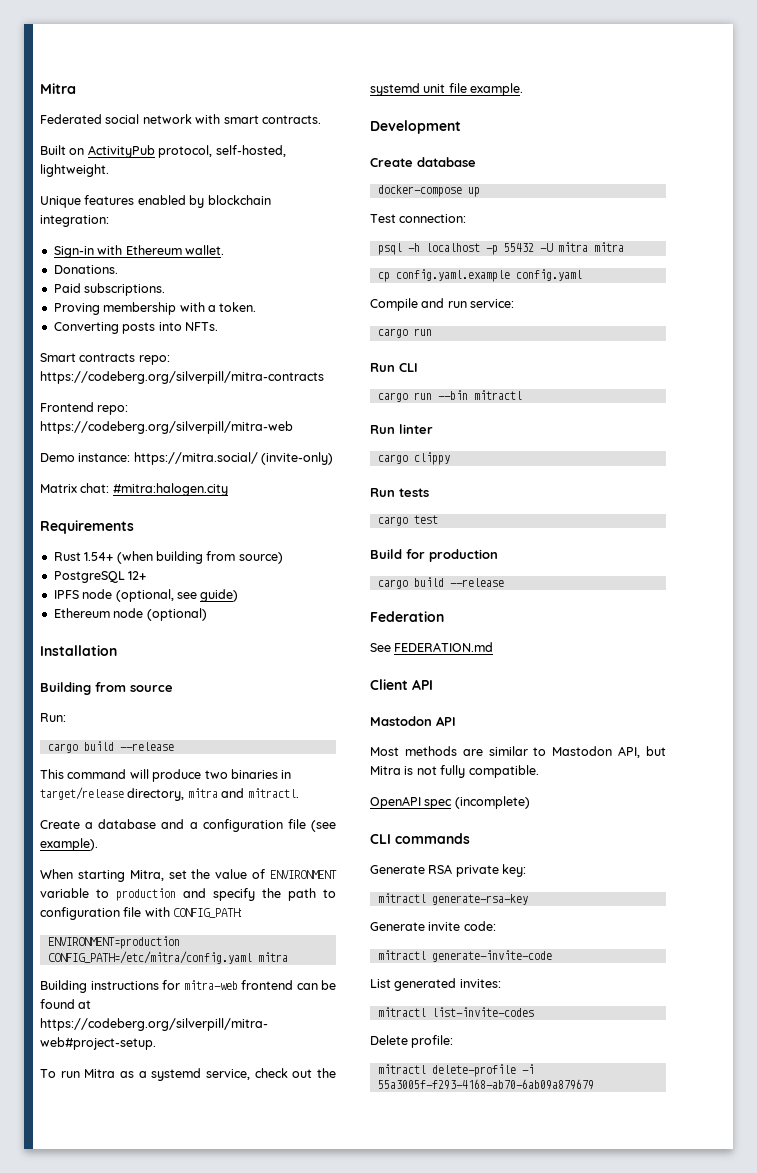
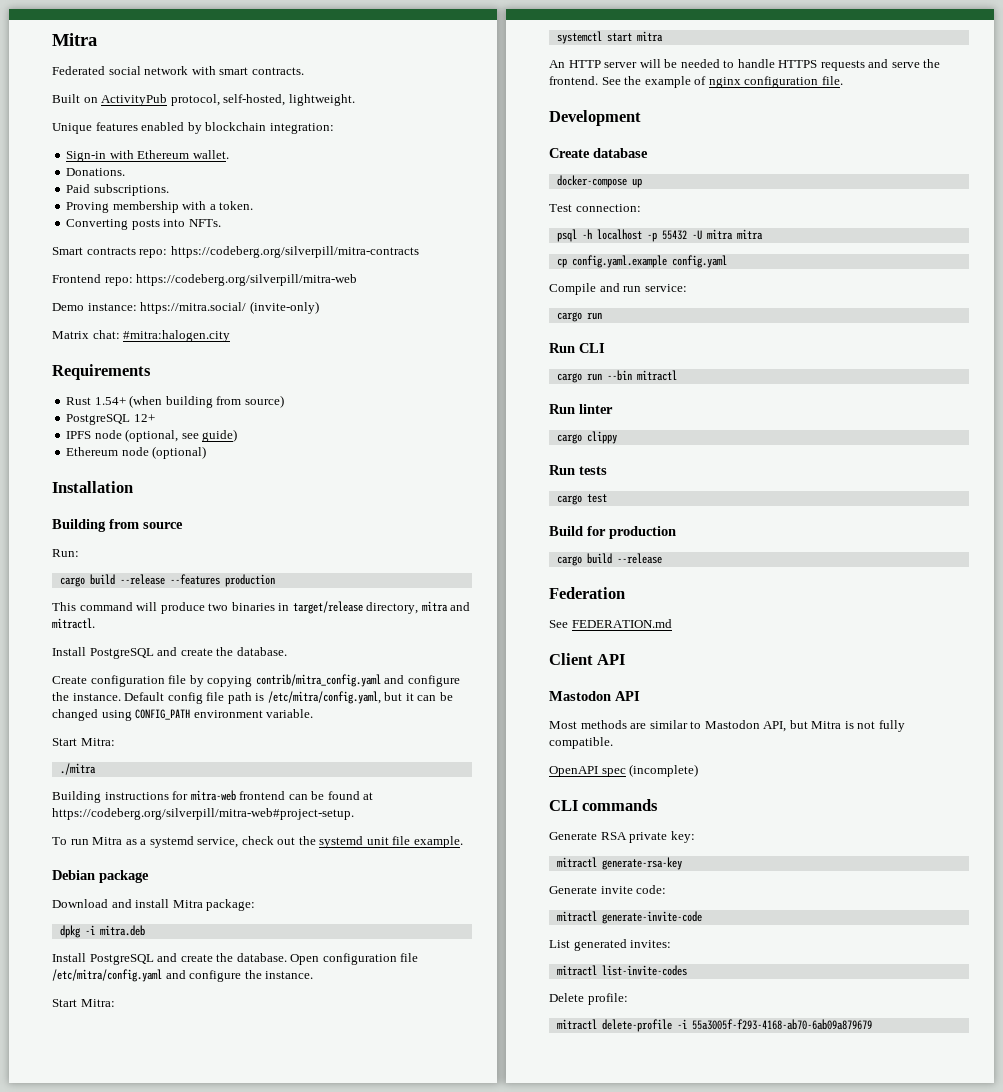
(174, 746) none -> [169,574,275,587] --features production
[40,819,336,832] [40,838,98,851] [40,869,337,882] [40,888,336,901] [40,907,243,920] [47,936,180,949] [47,951,288,964] Create a database and a configuration file (see example). // When starting Mitra, set the value of ENVIRONMENT variable to production and specify the path to configuration file with CONFIG_PATH: // ENVIRONMENT=production CONFIG_PATH=/etc/mitra/config.yaml mitra -> [52,647,287,659] [52,674,460,687] [52,691,453,704] [52,709,314,721] [52,738,115,746] [59,763,96,775] Install PostgreSQL and create the database. // Create configuration file by copying contrib/mitra_config.yaml and configure the instance. Default config file path is /etc/mitra/config.yaml, but it can be changed using CONFIG_PATH environment variable. // Start Mitra: // ./mitra
(524, 89) none -> [52,870,149,883] [52,899,256,911] [59,925,145,938] [52,953,419,965] [52,969,314,982] [52,999,115,1007] [556,31,663,44] [549,59,941,71] [549,76,843,88] // Debian package // Download and install Mitra package: // dpkg -i mitra.deb // Install PostgreSQL and create the database. Open configuration file /etc/mitra/config.yaml and configure the instance. // Start Mitra: // systemctl start mitra // An HTTP server will be needed to handle HTTPS requests and serve the frontend. See the example of nginx configuration file.

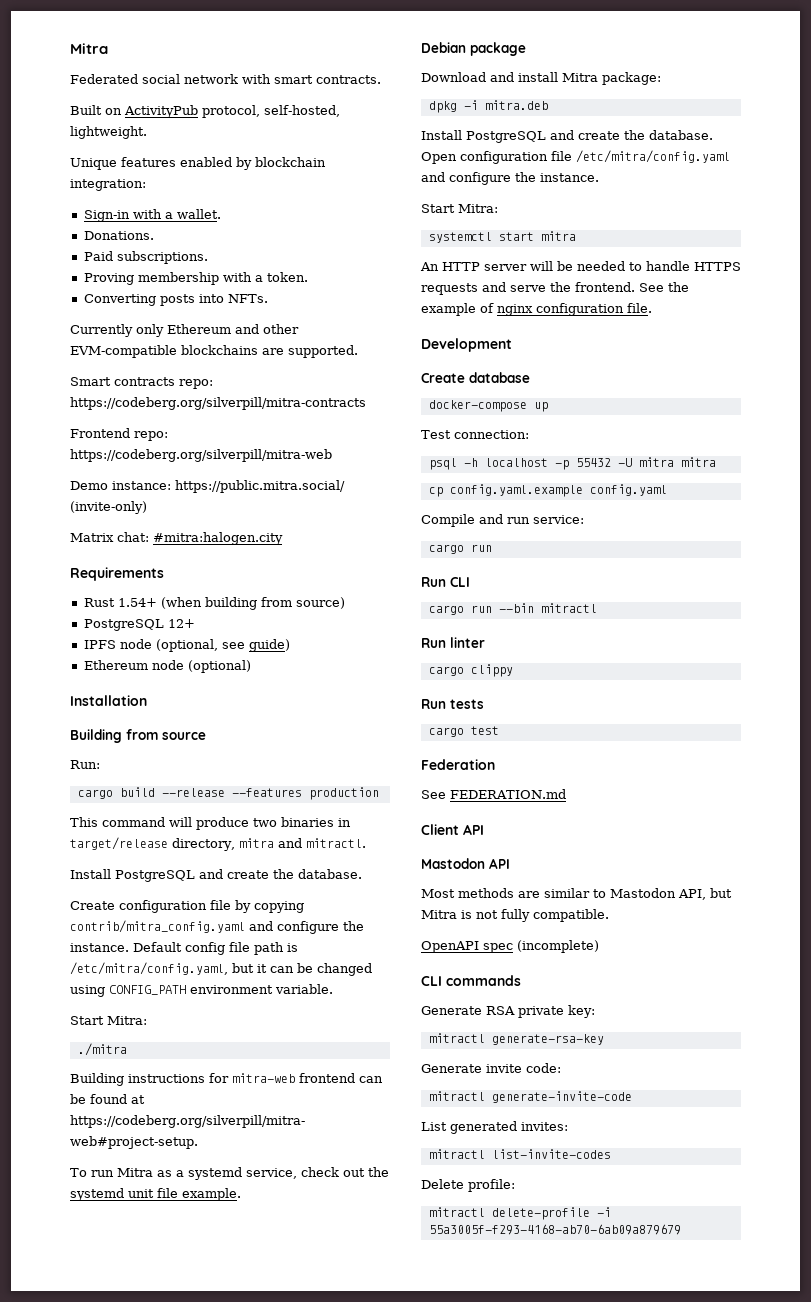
[137,150,190,159] Ethereum -> [164,212,173,219] a
(221, 223) none -> [70,324,299,337] [70,345,358,358] // Currently only Ethereum and other EVM-compatible blockchains are supported.
[140,302,247,314] https://mitra.social/ -> [175,480,345,493] https://public.mitra.social/
[549,526,676,539] [556,553,662,566] // Build for production // cargo build --release -> (499, 730) none

